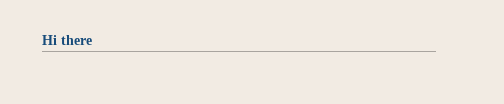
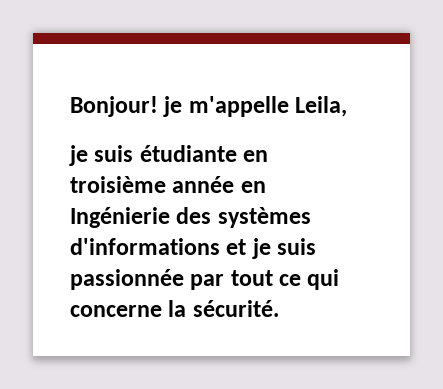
[42,35,92,45] Hi there -> [70,96,348,117] [69,145,269,166] [70,176,266,193] [70,207,311,228] [70,238,317,259] [70,269,340,290] [70,300,279,317] Bonjour! je m'appelle Leila, // je suis étudiante en troisième année en Ingénierie des systèmes d'informations et je suis passionnée par tout ce qui concerne la sécurité.

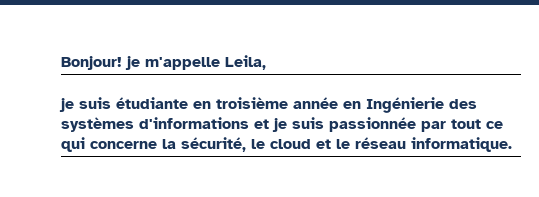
[192,300,279,317] sécurité. -> [181,137,512,152] sécurité, le cloud et le réseau informatique.

